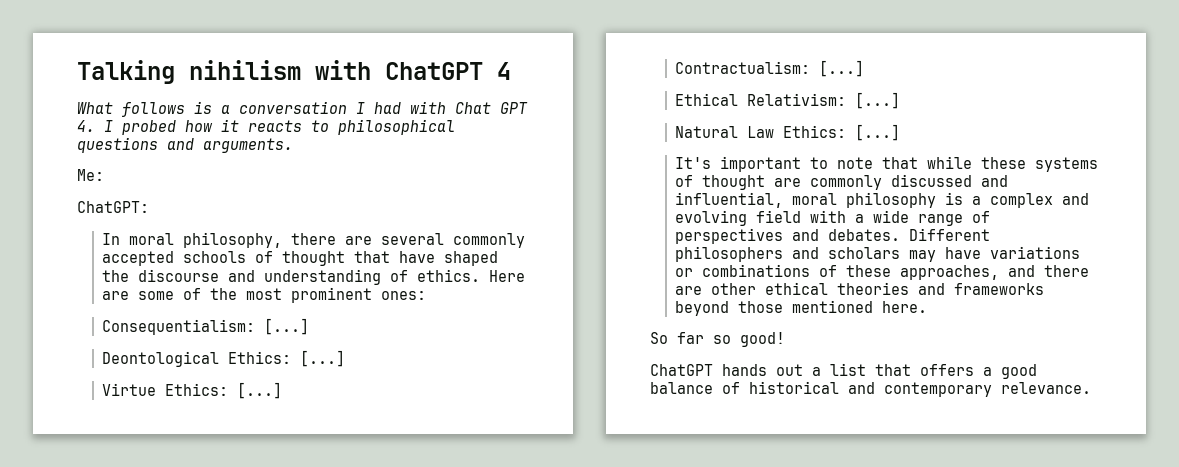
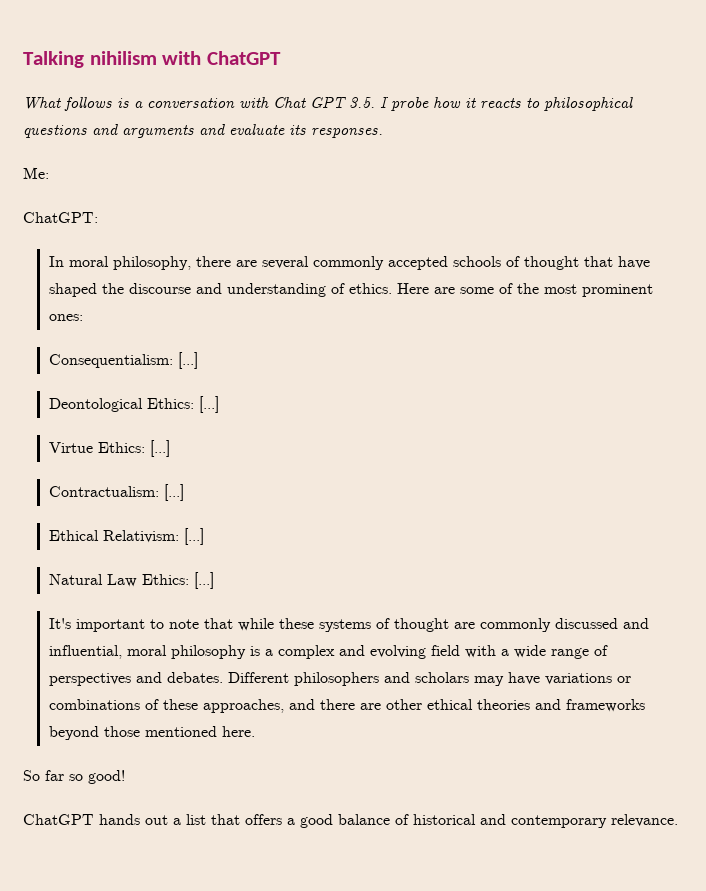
[497,62,511,80] 4 -> (281, 58) none
[356,102,401,114] I had -> (235, 103) none
[77,120,176,135] 4. I probed -> [349,97,429,111] 3.5. I probe
[203,138,293,153] arguments. -> [122,124,383,138] arguments and evaluate its responses.

